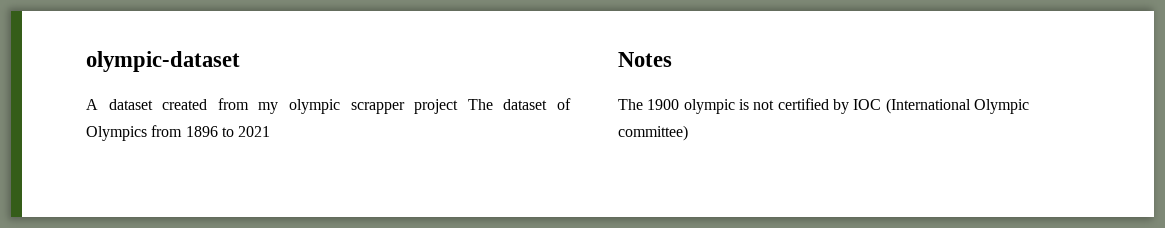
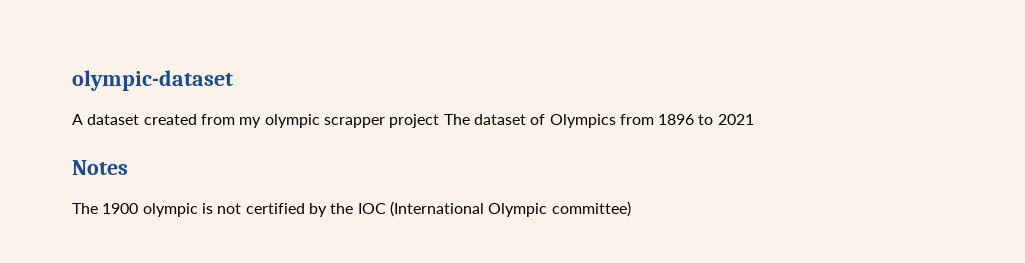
(849, 106) none -> [330,203,354,214] the

